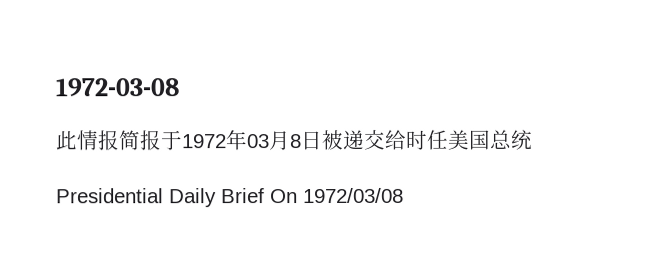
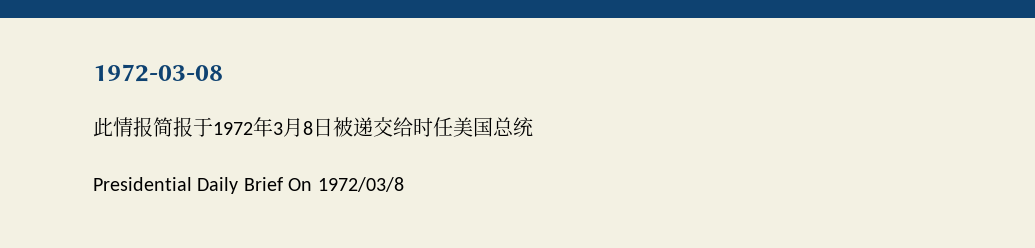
[247,134,270,149] 03 -> [273,122,283,135] 3
[303,187,404,204] 1972/03/08 -> [317,177,404,192] 1972/03/8

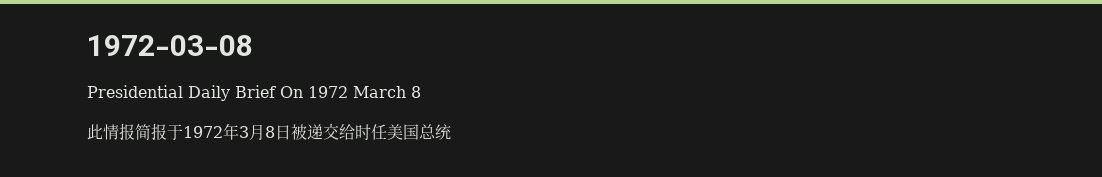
(223, 73) none -> [87,85,421,101] // Presidential Daily Brief On 1972 March 8
[93,177,404,194] // Presidential Daily Brief On 1972/03/8 -> (451, 132) none

